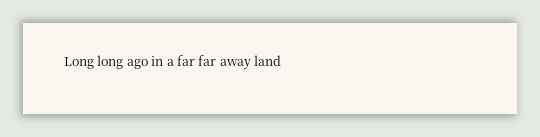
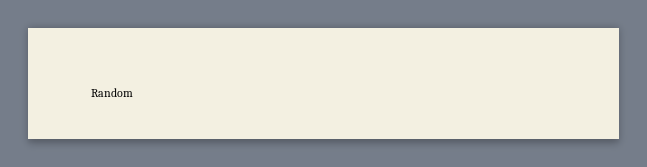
[64,55,281,70] Long long ago in a far far away land -> [91,88,133,97] Random

